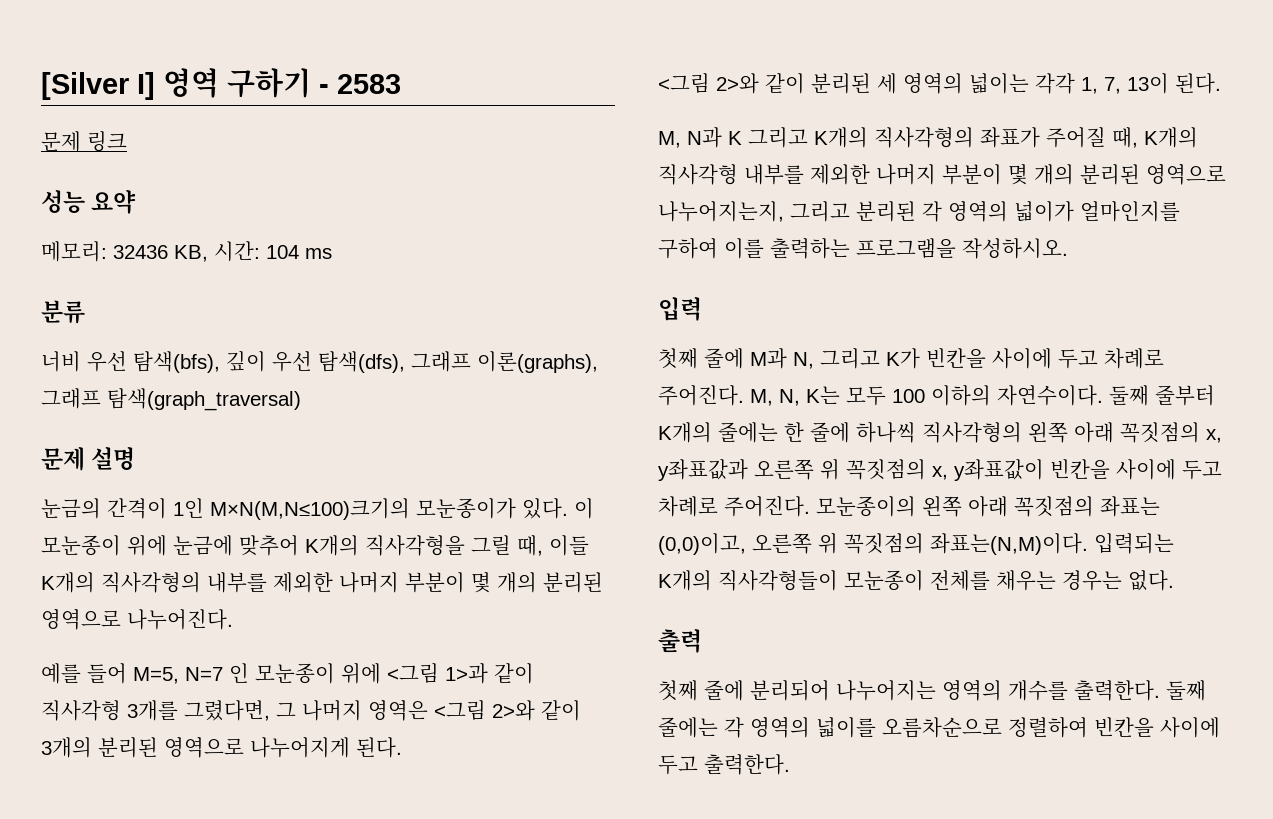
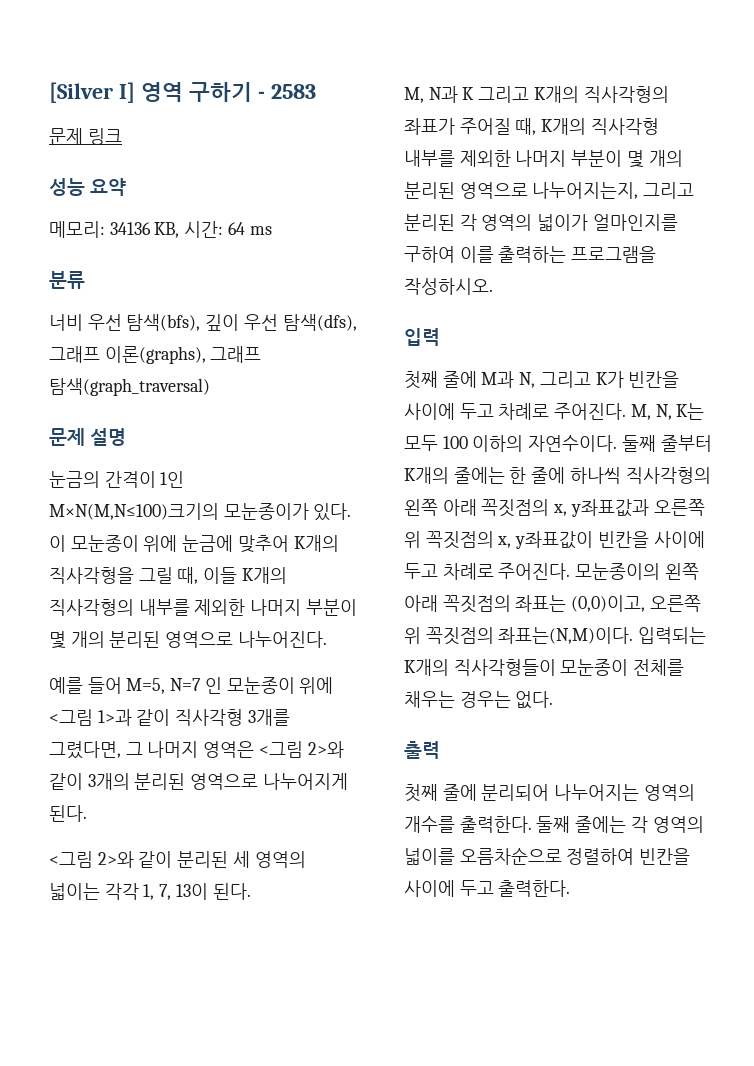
[113,245,168,259] 32436 -> [109,222,151,235] 34136
[266,245,299,259] 104 -> [227,222,245,235] 64

